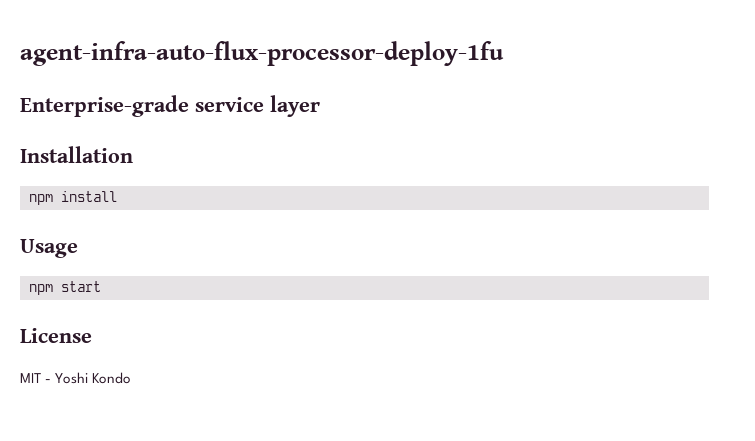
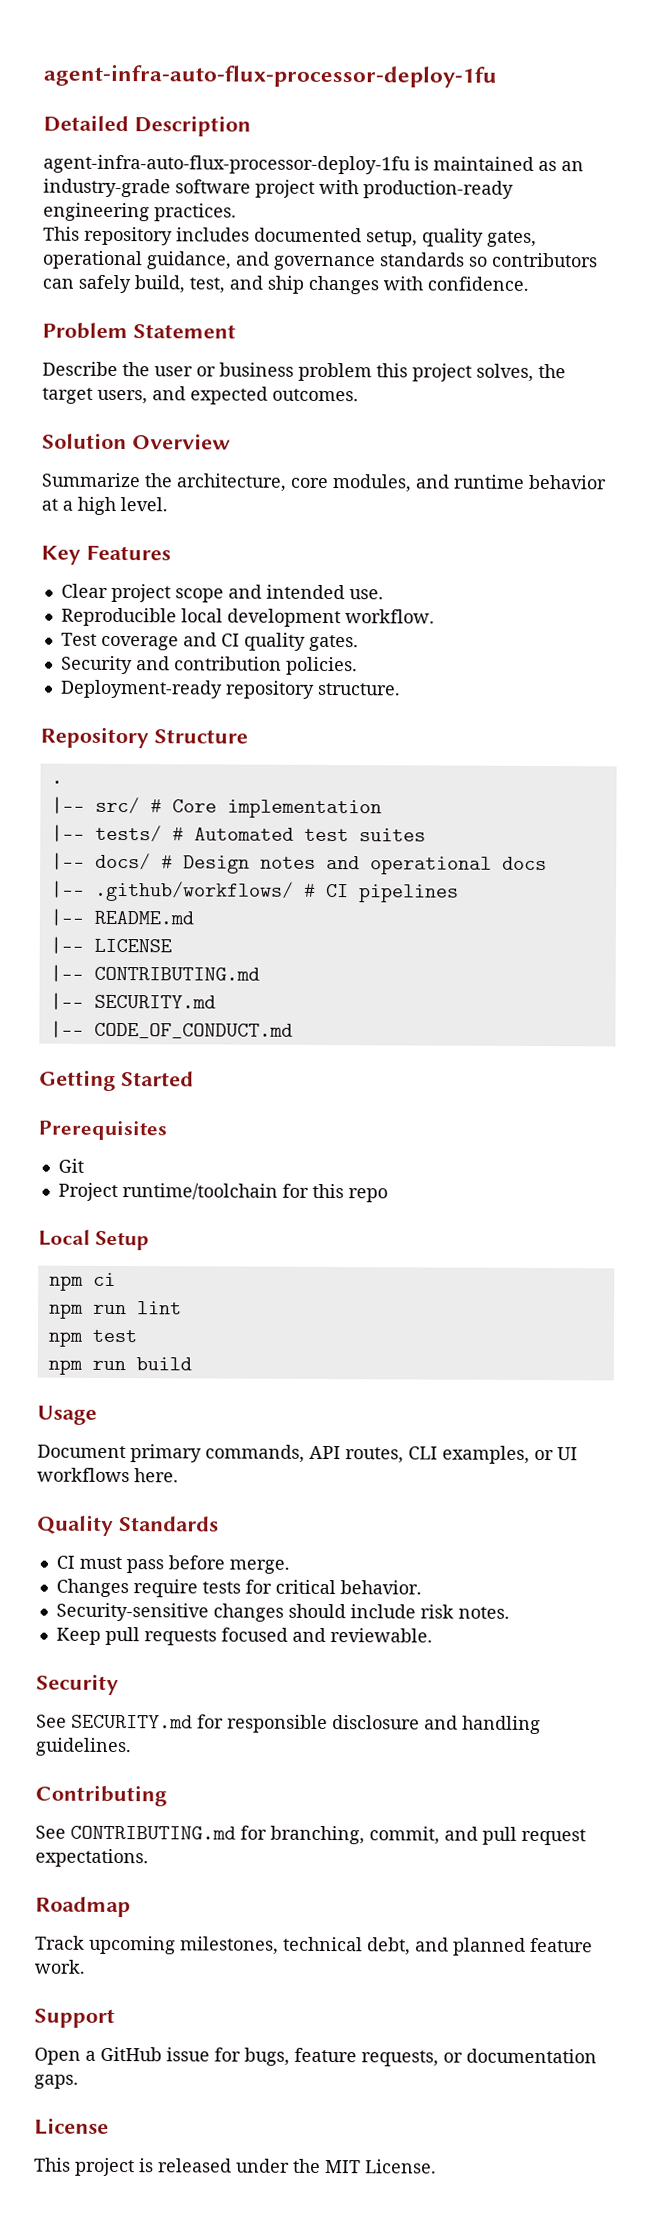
[20,95,320,117] [20,146,133,163] [29,191,117,205] [20,239,78,258] [29,281,101,295] [20,328,92,343] [20,372,132,384] Enterprise-grade service layer // Installation // npm install // Usage // npm start // License // MIT - Yoshi Kondo -> [43,114,251,137] [43,154,584,175] [43,178,514,199] [43,202,237,222] [43,226,537,247] [42,250,598,271] [42,274,529,295] [42,322,236,340] [42,361,566,382] [42,386,359,405] [42,432,231,450] [41,472,607,493] [41,496,168,515] [41,544,171,565] [60,583,384,603] [60,607,435,628] [60,632,359,652] [60,655,358,676] [59,679,401,699] [40,726,248,749] [50,780,63,784] [50,796,382,819] [50,824,426,843] [50,852,547,875] [50,880,459,903] [49,908,194,926] [49,936,172,954] [49,964,260,982] [49,992,216,1010] [49,1020,293,1039] [39,1069,194,1092] [38,1120,167,1141] [57,1158,84,1173] [57,1182,388,1203] [38,1229,149,1251] [48,1272,116,1291] [48,1301,182,1319] [47,1329,137,1347] [47,1357,192,1375] [37,1405,97,1425] [37,1444,578,1464] [37,1467,179,1483] [37,1514,219,1536] [55,1555,290,1574] [55,1578,422,1598] [55,1602,510,1622] [55,1626,433,1646] [36,1673,119,1696] [36,1714,541,1735] [35,1737,132,1757] [35,1784,167,1807] [35,1825,586,1846] [35,1848,149,1868] [35,1896,131,1918] [35,1935,593,1956] [34,1959,86,1974] [34,2008,115,2029] [34,2046,597,2067] [34,2074,79,2089] [34,2117,109,2135] [34,2157,437,2177] Detailed Description // agent-infra-auto-flux-processor-deploy-1fu is maintained as an industry-grade software project with production-ready engineering practices. // This repository includes documented setup, quality gates, operational guidance, and governance standards so contributors can safely build, test, and ship changes with confidence. // Problem Statement // Describe the user or business problem this project solves, the target users, and expected outcomes. // Solution Overview // Summarize the architecture, core modules, and runtime behavior at a high level. // Key Features // Clear project scope and intended use. // Reproducible local development workflow. // Test coverage and CI quality gates. // Security and contribution policies. // Deployment-ready repository structure. // Repository Structure // . // |-- src/ # Core implementation // |-- tests/ # Automated test suites // |-- docs/ # Design notes and operational docs // |-- .github/workflows/ # CI pipelines // |-- README.md // |-- LICENSE // |-- CONTRIBUTING.md // |-- SECURITY.md // |-- CODE_OF_CONDUCT.md // Getting Started // Prerequisites // Git // Project runtime/toolchain for this repo // Local Setup // npm ci // npm run lint // npm test // npm run build // Usage // Document primary commands, API routes, CLI examples, or UI workflows here. // Quality Standards // CI must pass before merge. // Changes require tests for critical behavior. // Security-sensitive changes should include risk notes. // Keep pull requests focused and reviewable. // Security // See SECURITY.md for responsible disclosure and handling guidelines. // Contributing // See CONTRIBUTING.md for branching, commit, and pull request expectations. // Roadmap // Track upcoming milestones, technical debt, and planned feature work. // Support // Open a GitHub issue for bugs, feature requests, or documentation gaps. // License // This project is released under the MIT License.

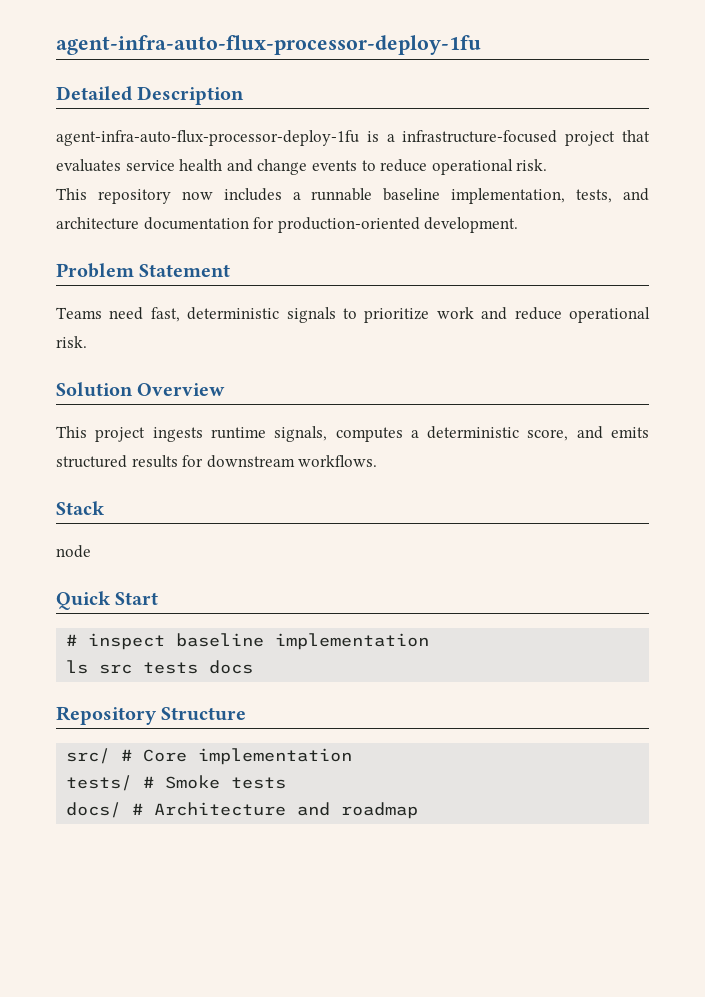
[433,156,584,172] [43,178,514,199] [43,202,237,222] [43,226,537,247] [42,250,598,271] [42,274,529,295] [42,322,236,340] [42,361,566,382] [42,386,359,405] [42,432,231,450] [41,472,607,493] [41,496,168,515] [41,544,171,565] [60,583,384,603] [60,607,435,628] [60,632,359,652] [60,655,358,676] [59,679,401,699] maintained as an industry-grade software project with production-ready engineering practices. // This repository includes documented setup, quality gates, operational guidance, and governance standards so contributors can safely build, test, and ship changes with confidence. // Problem Statement // Describe the user or business problem this project solves, the target users, and expected outcomes. // Solution Overview // Summarize the architecture, core modules, and runtime behavior at a high level. // Key Features // Clear project scope and intended use. // Reproducible local development workflow. // Test coverage and CI quality gates. // Security and contribution policies. // Deployment-ready repository structure. -> [386,130,650,146] [56,159,548,175] [56,188,649,204] [56,217,519,233] [56,263,231,278] [56,307,650,323] [56,336,87,348] [56,382,226,397] [56,426,649,442] [56,455,378,468] [56,501,105,515] [56,545,91,558] [56,591,159,610] [66,633,430,650] [66,660,254,674] a infrastructure-focused project that evaluates service health and change events to reduce operational risk. // This repository now includes a runnable baseline implementation, tests, and architecture documentation for production-oriented development. // Problem Statement // Teams need fast, deterministic signals to prioritize work and reduce operational risk. // Solution Overview // This project ingests runtime signals, computes a deterministic score, and emits structured results for downstream workflows. // Stack // node // Quick Start // # inspect baseline implementation // ls src tests docs
[50,780,63,784] [50,796,85,814] . // |-- -> (247, 714) none
[50,824,85,842] |-- -> (353, 756) none
[193,827,426,842] [50,852,547,875] [50,880,459,903] [49,908,194,926] [49,936,172,954] [49,964,260,982] [49,992,216,1010] [49,1020,293,1039] [39,1069,194,1092] [38,1120,167,1141] [57,1158,84,1173] [57,1182,388,1203] [38,1229,149,1251] [48,1272,116,1291] [48,1301,182,1319] [47,1329,137,1347] [47,1357,192,1375] [37,1405,97,1425] [37,1444,578,1464] [37,1467,179,1483] [37,1514,219,1536] [55,1555,290,1574] [55,1578,422,1598] [55,1602,510,1622] [55,1626,433,1646] [36,1673,119,1696] [36,1714,541,1735] [35,1737,132,1757] [35,1784,167,1807] [35,1825,586,1846] [35,1848,149,1868] [35,1896,131,1918] [35,1935,593,1956] [34,1959,86,1974] [34,2008,115,2029] [34,2046,597,2067] [34,2074,79,2089] [34,2117,109,2135] [34,2157,437,2177] Automated test suites // |-- docs/ # Design notes and operational docs // |-- .github/workflows/ # CI pipelines // |-- README.md // |-- LICENSE // |-- CONTRIBUTING.md // |-- SECURITY.md // |-- CODE_OF_CONDUCT.md // Getting Started // Prerequisites // Git // Project runtime/toolchain for this repo // Local Setup // npm ci // npm run lint // npm test // npm run build // Usage // Document primary commands, API routes, CLI examples, or UI workflows here. // Quality Standards // CI must pass before merge. // Changes require tests for critical behavior. // Security-sensitive changes should include risk notes. // Keep pull requests focused and reviewable. // Security // See SECURITY.md for responsible disclosure and handling guidelines. // Contributing // See CONTRIBUTING.md for branching, commit, and pull request expectations. // Roadmap // Track upcoming milestones, technical debt, and planned feature work. // Support // Open a GitHub issue for bugs, feature requests, or documentation gaps. // License // This project is released under the MIT License. -> [165,775,287,789] [66,802,419,819] Smoke tests // docs/ # Architecture and roadmap

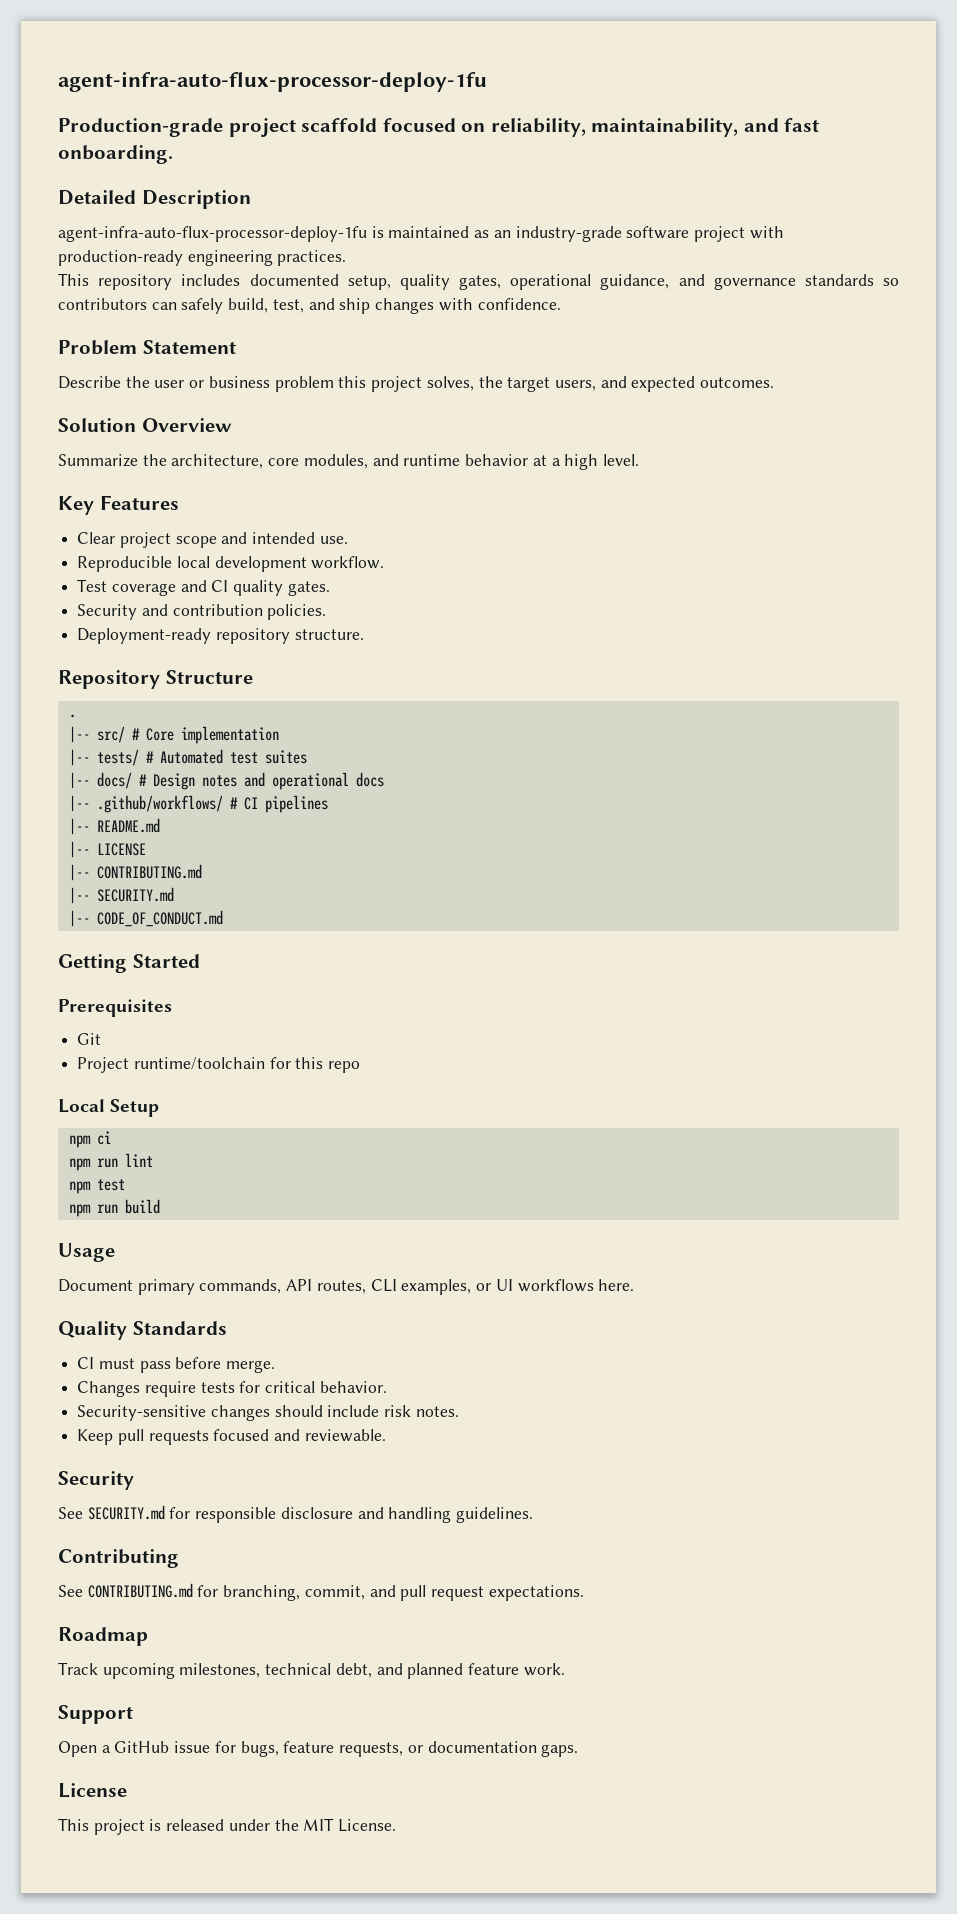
[56,86,245,105] [56,130,650,146] [56,159,548,175] [56,188,649,204] [56,217,519,233] [56,263,231,278] [56,307,650,323] [56,336,87,348] [56,382,226,397] [56,426,649,442] [56,455,378,468] [56,501,105,515] [56,545,91,558] [56,591,159,610] [66,633,430,650] [66,660,254,674] Detailed Description // agent-infra-auto-flux-processor-deploy-1fu is a infrastructure-focused project that evaluates service health and change events to reduce operational risk. // This repository now includes a runnable baseline implementation, tests, and architecture documentation for production-oriented development. // Problem Statement // Teams need fast, deterministic signals to prioritize work and reduce operational risk. // Solution Overview // This project ingests runtime signals, computes a deterministic score, and emits structured results for downstream workflows. // Stack // node // Quick Start // # inspect baseline implementation // ls src tests docs -> [58,118,820,137] [58,145,173,164] [58,190,251,209] [58,226,784,242] [58,250,347,266] [58,273,899,290] [58,298,561,314] [58,340,236,355] [58,376,775,392] [58,418,232,432] [58,454,639,470] [58,495,179,515] [77,532,348,548] [77,556,385,572] [77,579,330,596] [77,604,327,620] [77,628,364,644] Production-grade project scaffold focused on reliability, maintainability, and fast onboarding. // Detailed Description // agent-infra-auto-flux-processor-deploy-1fu is maintained as an industry-grade software project with production-ready engineering practices. // This repository includes documented setup, quality gates, operational guidance, and governance standards so contributors can safely build, test, and ship changes with confidence. // Problem Statement // Describe the user or business problem this project solves, the target users, and expected outcomes. // Solution Overview // Summarize the architecture, core modules, and runtime behavior at a high level. // Key Features // Clear project scope and intended use. // Reproducible local development workflow. // Test coverage and CI quality gates. // Security and contribution policies. // Deployment-ready repository structure.
(247, 714) none -> [68,714,76,718] [68,726,90,743] . // |--
(353, 756) none -> [68,749,90,766] |--
[165,775,287,789] [66,802,419,819] Smoke tests // docs/ # Architecture and roadmap -> [159,749,307,764] [68,772,384,790] [68,795,328,813] [68,818,160,835] [68,841,146,858] [68,864,202,881] [68,887,174,904] [68,910,223,927] [58,954,200,973] [58,999,172,1017] [77,1033,102,1045] [77,1057,361,1073] [58,1099,160,1117] [68,1131,111,1148] [68,1153,153,1171] [68,1179,125,1194] [68,1199,160,1217] [58,1243,115,1262] [58,1279,635,1295] [58,1321,227,1340] [77,1357,276,1373] [77,1381,387,1397] [77,1405,459,1421] [77,1429,386,1445] [58,1471,134,1490] [58,1505,534,1523] [58,1549,179,1568] [58,1583,584,1601] [58,1627,148,1646] [58,1662,565,1679] [58,1705,133,1724] [58,1741,579,1757] [58,1783,127,1798] [58,1818,397,1835] Automated test suites // |-- docs/ # Design notes and operational docs // |-- .github/workflows/ # CI pipelines // |-- README.md // |-- LICENSE // |-- CONTRIBUTING.md // |-- SECURITY.md // |-- CODE_OF_CONDUCT.md // Getting Started // Prerequisites // Git // Project runtime/toolchain for this repo // Local Setup // npm ci // npm run lint // npm test // npm run build // Usage // Document primary commands, API routes, CLI examples, or UI workflows here. // Quality Standards // CI must pass before merge. // Changes require tests for critical behavior. // Security-sensitive changes should include risk notes. // Keep pull requests focused and reviewable. // Security // See SECURITY.md for responsible disclosure and handling guidelines. // Contributing // See CONTRIBUTING.md for branching, commit, and pull request expectations. // Roadmap // Track upcoming milestones, technical debt, and planned feature work. // Support // Open a GitHub issue for bugs, feature requests, or documentation gaps. // License // This project is released under the MIT License.

